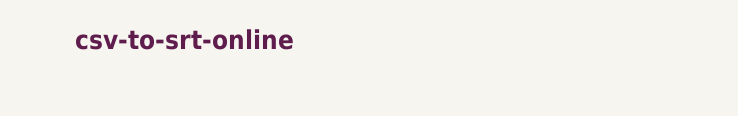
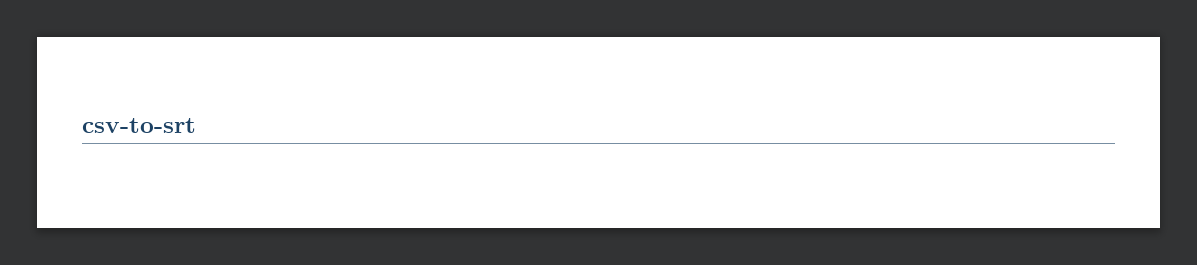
[75,29,294,50] csv-to-srt-online -> [82,118,196,133] csv-to-srt

